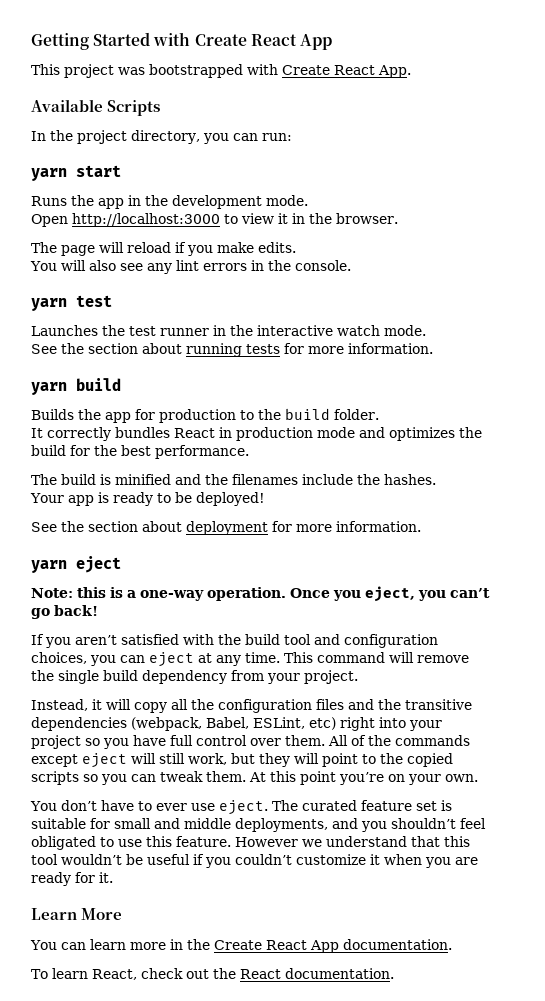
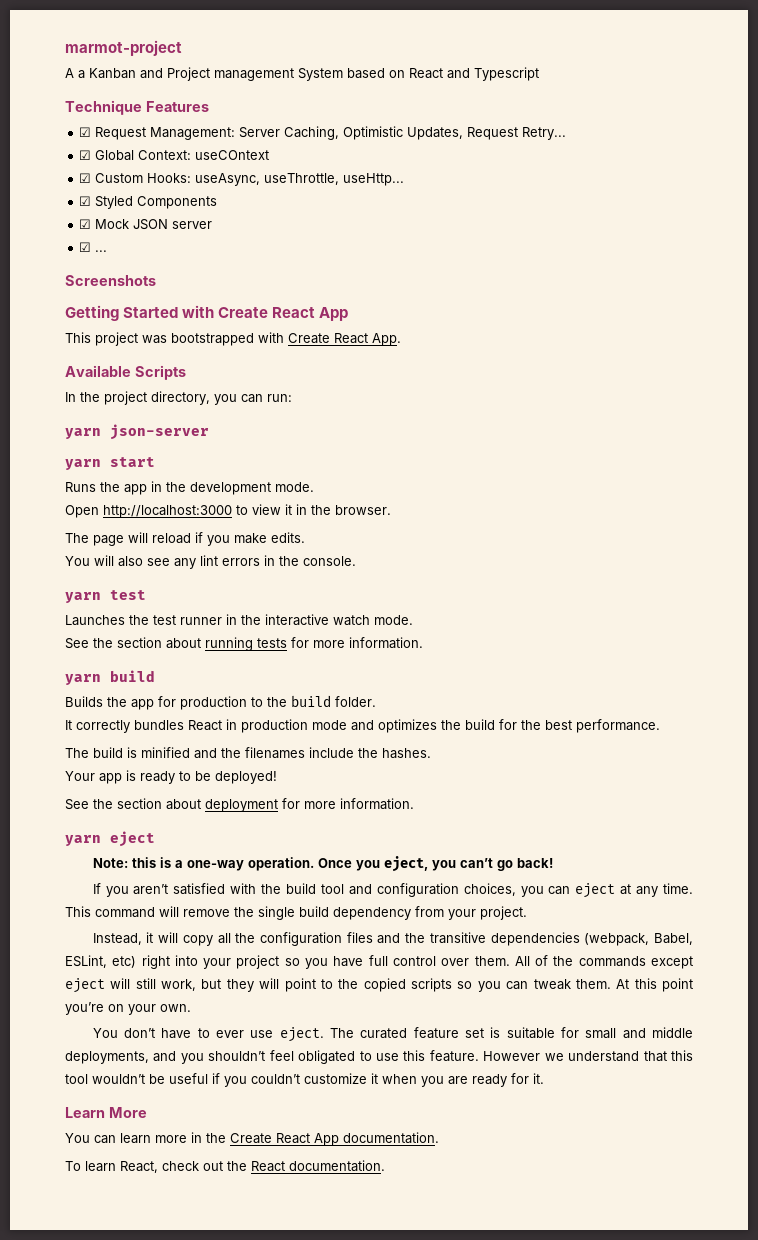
(31, 41) none -> [65,40,182,56] [65,67,539,81] [65,100,209,115] [79,126,567,140] [79,150,270,161] [79,173,405,186] [79,196,218,209] [79,219,213,230] [79,242,108,252] [65,275,156,286] marmot-project // A a Kanban and Project management System based on React and Typescript // Technique Features // ☑ Request Management: Server Caching, Optimistic Updates, Request Retry... // ☑ Global Context: useCOntext // ☑ Custom Hooks: useAsync, useThrottle, useHttp... // ☑ Styled Components // ☑ Mock JSON server // ☑ ... // Screenshots //
(292, 137) none -> [65,424,209,440] // yarn json-server

